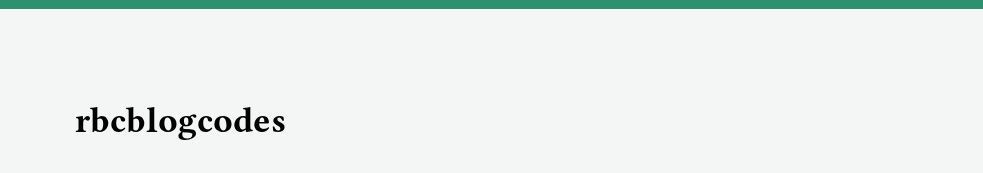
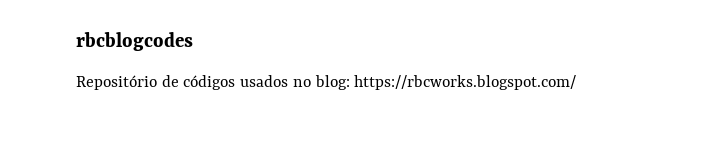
(286, 123) none -> [76,75,577,90] // Repositório de códigos usados no blog: https://rbcworks.blogspot.com/

